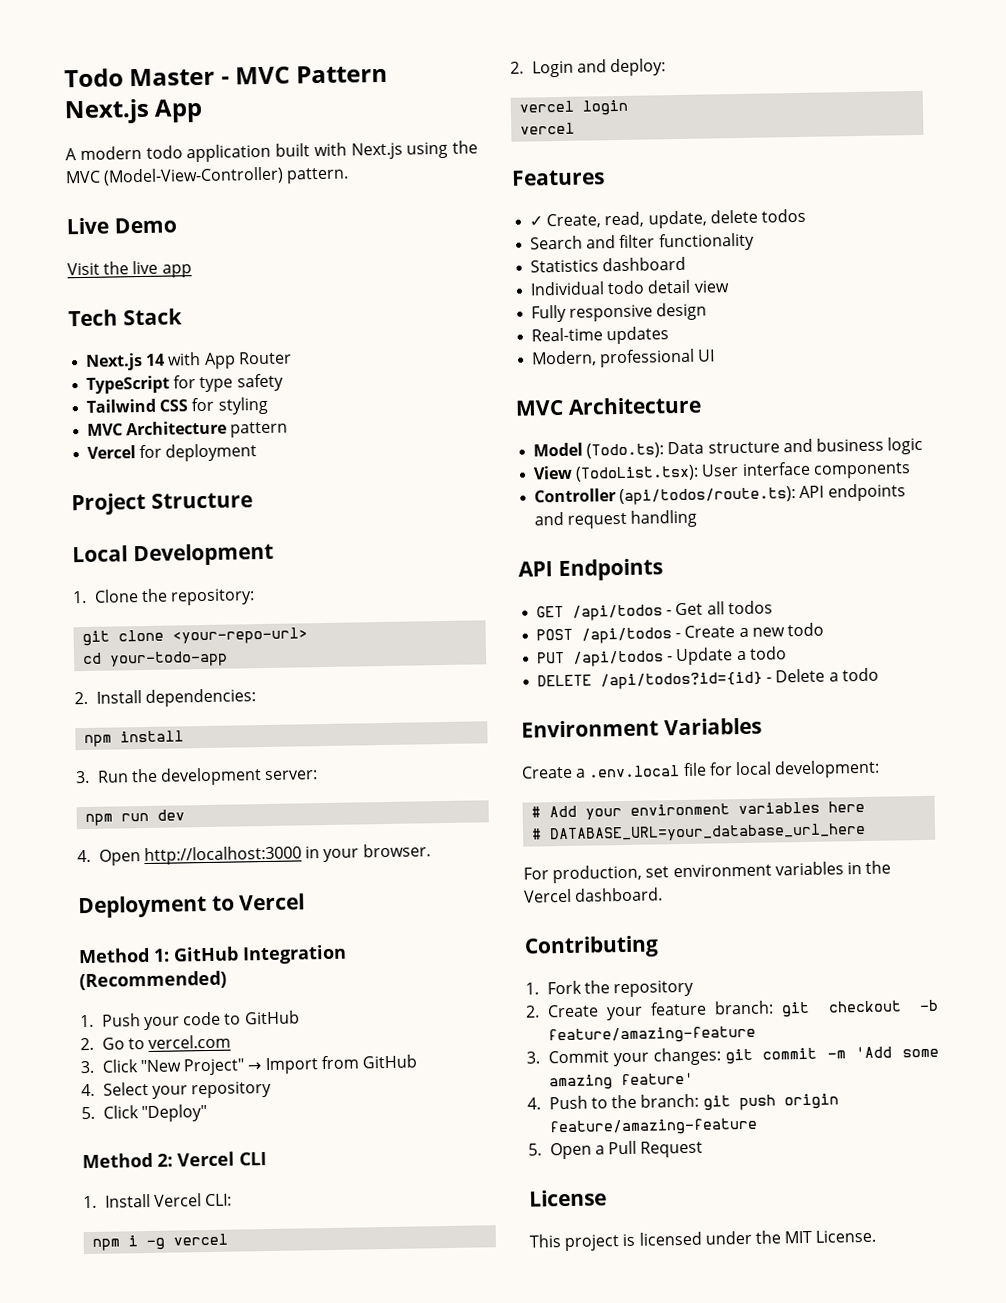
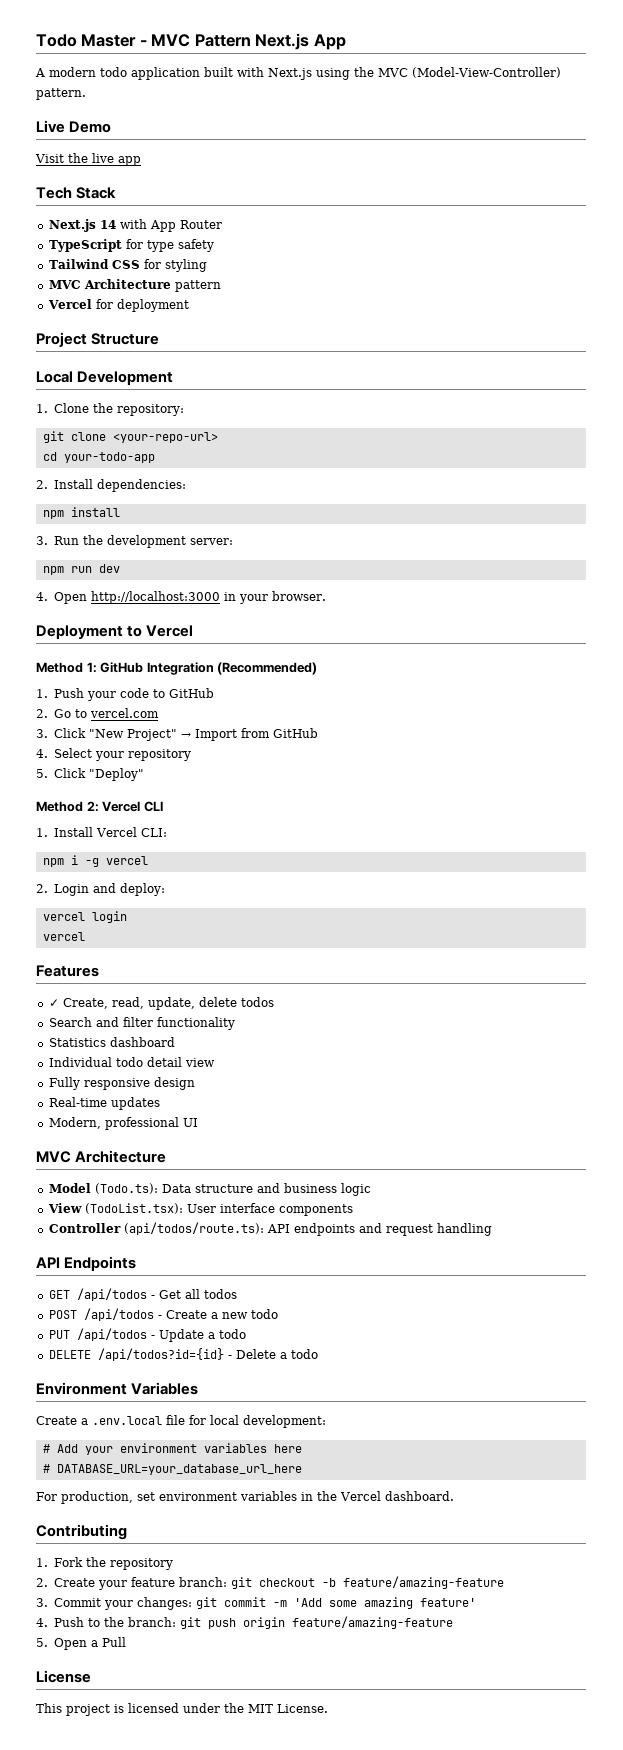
[640,1140,704,1158] Request -> (126, 1642) none

